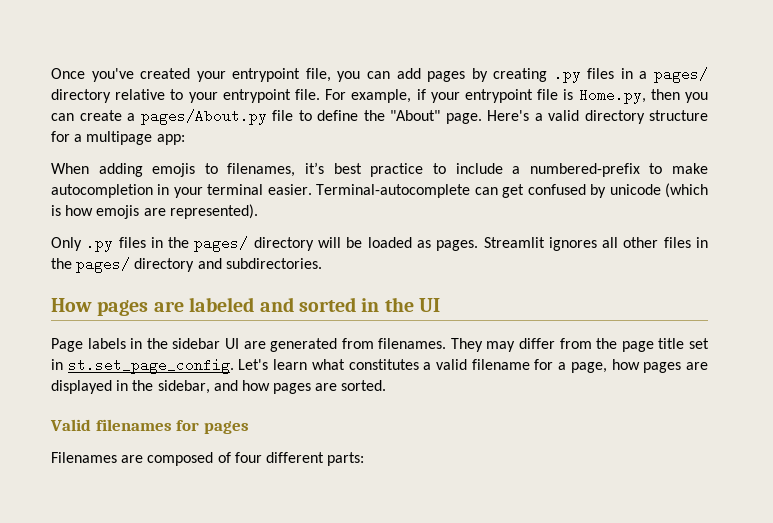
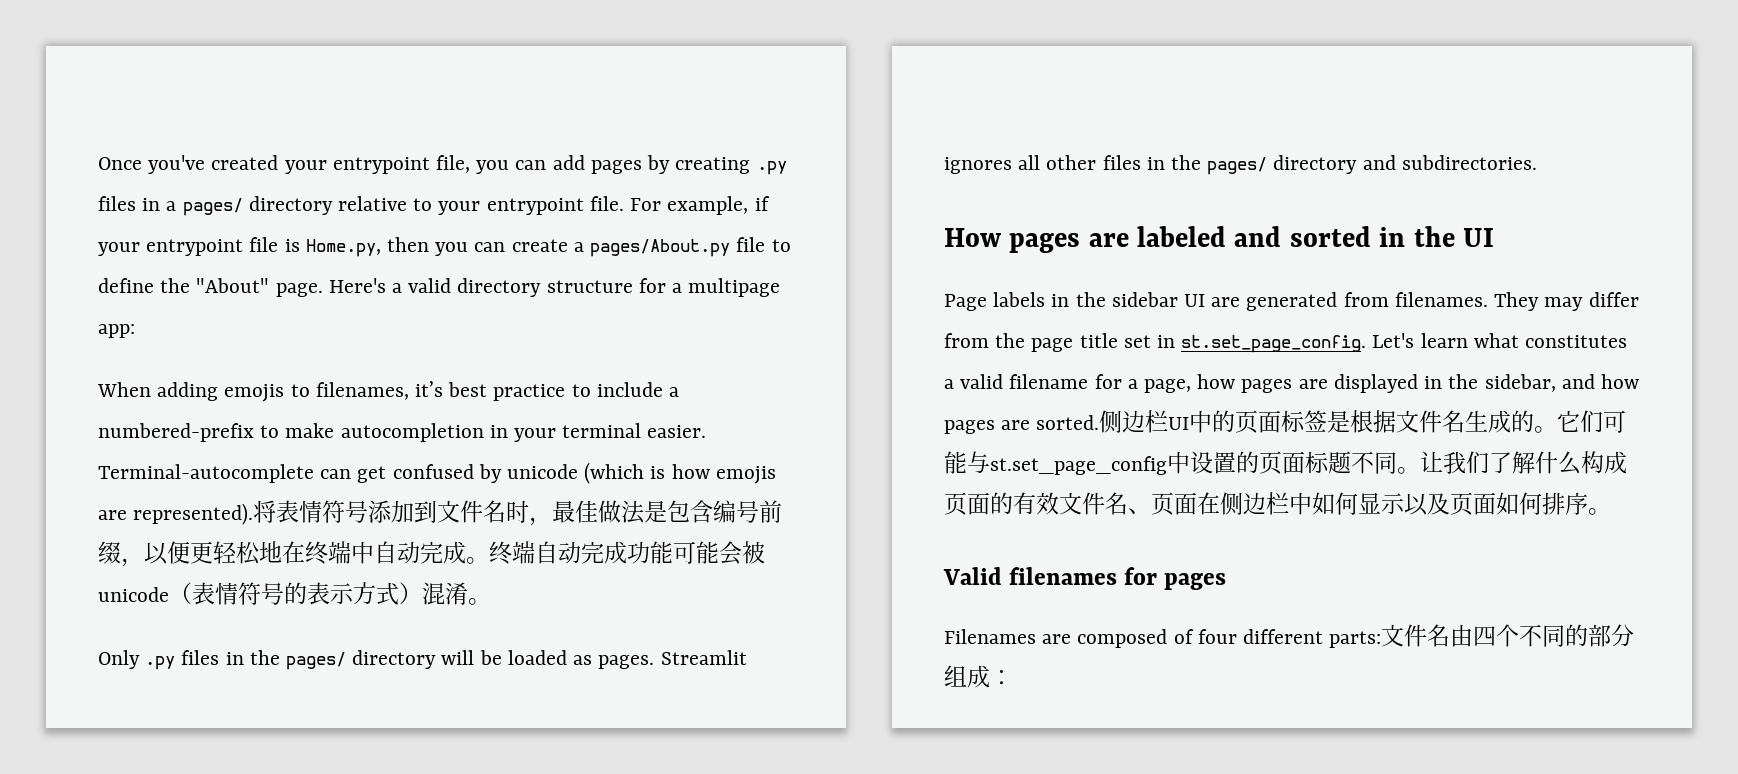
(258, 211) none -> [253,500,783,526] [98,541,765,567] [98,582,491,605] 将表情符号添加到文件名时，最佳做法是包含编号前缀，以便更轻松地在终端中自动完成。终端自动完成功能可能会被unicode（表情符号的表示方式）混淆。
(387, 385) none -> [1099,410,1627,433] [944,451,1627,475] [944,492,1611,516] 侧边栏UI中的页面标签是根据文件名生成的。它们可能与st.set_page_config中设置的页面标题不同。让我们了解什么构成页面的有效文件名、页面在侧边栏中如何显示以及页面如何排序。
(365, 459) none -> [1381,624,1635,647] [944,665,1013,688] 文件名由四个不同的部分组成：

